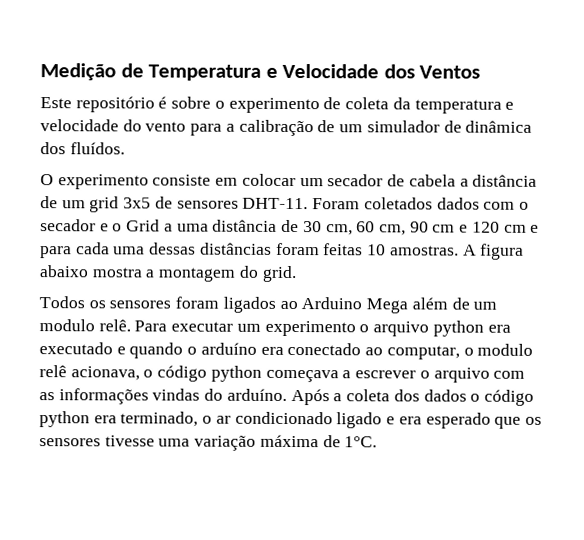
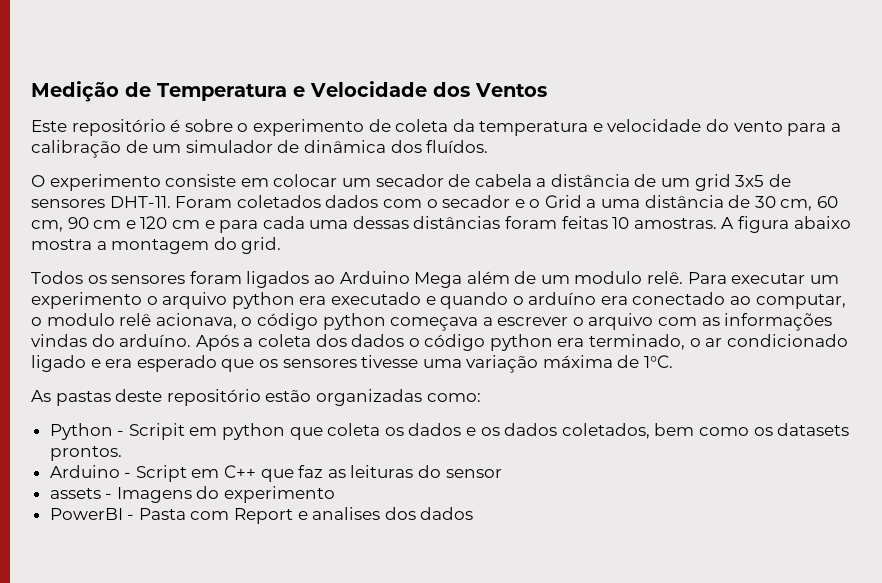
(378, 442) none -> [31,389,481,406] [49,423,850,440] [49,446,122,461] [49,465,502,482] [49,486,336,503] [49,507,474,524] // As pastas deste repositório estão organizadas como: // Python - Scripit em python que coleta os dados e os dados coletados, bem como os datasets prontos. // Arduino - Script em C++ que faz as leituras do sensor // assets - Imagens do experimento // PowerBI - Pasta com Report e analises dos dados

